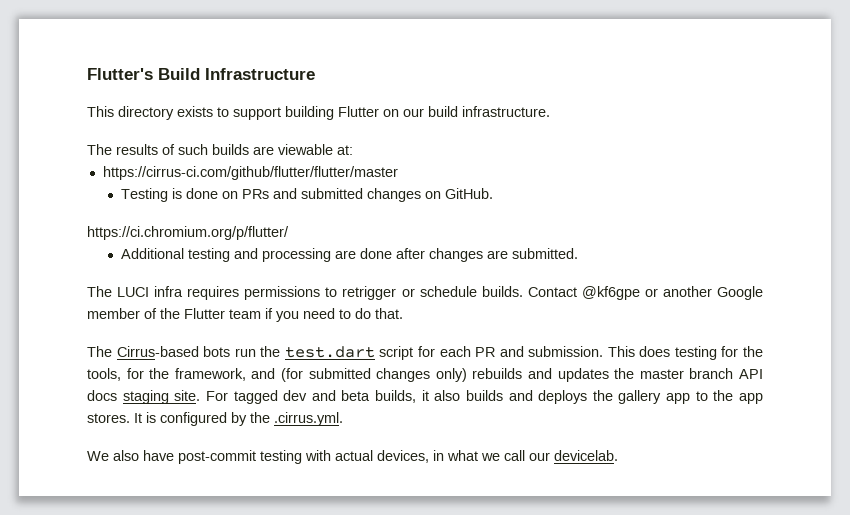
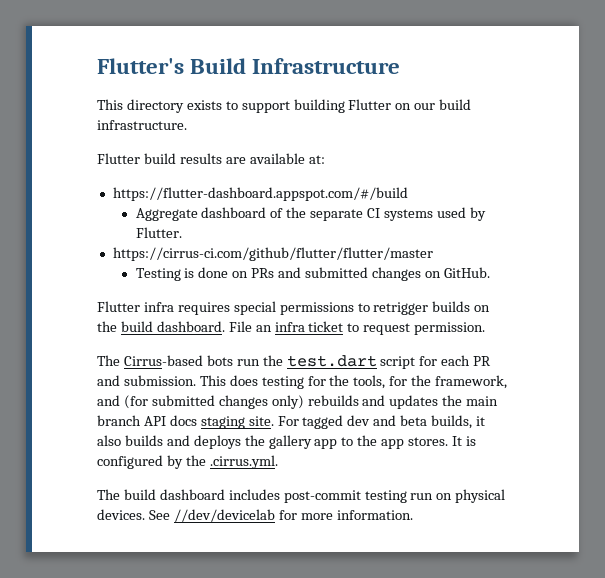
[87,144,353,155] The results of such builds are viewable at: -> [97,153,325,164] [112,187,408,201] [135,207,486,221] [135,227,182,238] Flutter build results are available at: // https://flutter-dashboard.appspot.com/#/build // Aggregate dashboard of the separate CI systems used by Flutter.
[87,226,289,240] [120,248,578,262] [87,286,150,297] https://ci.chromium.org/p/flutter/ // Additional testing and processing are done after changes are submitted. // The LUCI -> [97,301,140,312] Flutter
(240, 293) none -> [233,301,276,315] special
[401,286,763,300] [87,308,403,322] or schedule builds. Contact @kf6gpe or another Google member of the Flutter team if you need to do that. -> [432,301,491,312] [97,321,486,335] builds on the build dashboard. File an infra ticket to request permission.
[639,369,684,379] master -> [466,396,499,406] main
[87,450,618,464] We also have post-commit testing with actual devices, in what we call our devicelab. -> [97,489,506,503] [97,509,413,522] The build dashboard includes post-commit testing run on physical devices. See //dev/devicelab for more information.

